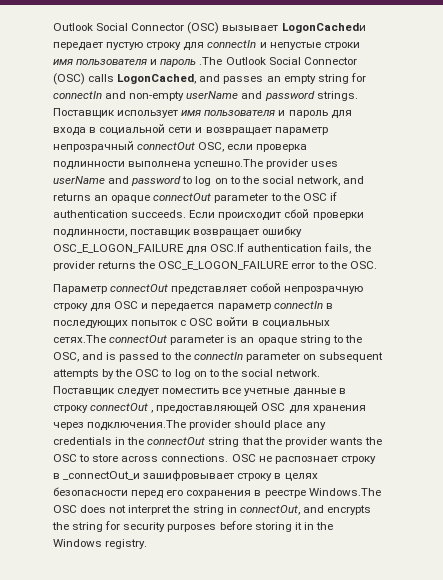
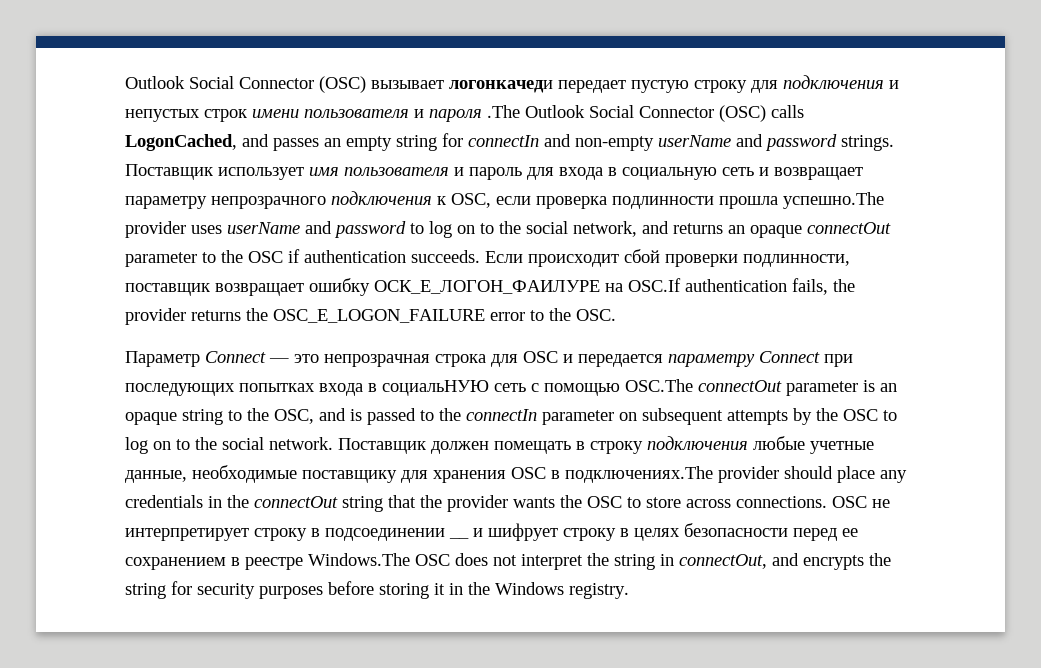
[281,23,366,33] LogonCachedи -> [449,80,553,93] логонкачеди
[207,40,360,50] [53,59,197,67] connectIn и непустые строки имя пользователя и пароль -> [783,75,899,89] [125,109,482,122] подключения и непустых строк имени пользователя и пароля
[99,124,328,135] [53,141,196,152] социальной сети и возвращает параметр непрозрачный connectOut -> [622,167,863,180] [125,191,446,209] социальную сеть и возвращает параметру непрозрачного подключения к
[128,161,192,167] выполнена -> [719,196,778,209] прошла
[53,244,208,255] OSC_E_LOGON_FAILURE для -> [374,280,623,294] ОСК_Е_ЛОГОН_ФАИЛУРЕ на
[110,283,364,295] [53,301,333,312] [53,317,330,329] [53,335,106,343] connectOut представляет собой непрозрачную строку для OSC и передается параметр connectIn в последующих попыток с OSC войти в социальных сетях.The -> [205,351,853,367] [125,379,693,396] Connect — это непрозрачная строка для OSC и передается параметру Connect при последующих попытках входа в социальНУЮ сеть с помощью OSC.The
[117,388,346,397] [53,402,366,414] [53,420,187,431] следует поместить все учетные данные в строку connectOut , предоставляющей OSC для хранения через подключения.The -> [431,436,874,454] [125,465,713,483] должен помещать в строку подключения любые учетные данные, необходимые поставщику для хранения OSC в подключениях.The
[274,456,376,464] [53,470,235,481] распознает строку в _connectOut_и зашифровывает -> [125,528,469,541] [473,523,558,541] интерпретирует строку в подсоединении __ и шифрует
[166,490,252,498] его сохранения -> [842,528,858,537] [125,557,226,570] ее сохранением

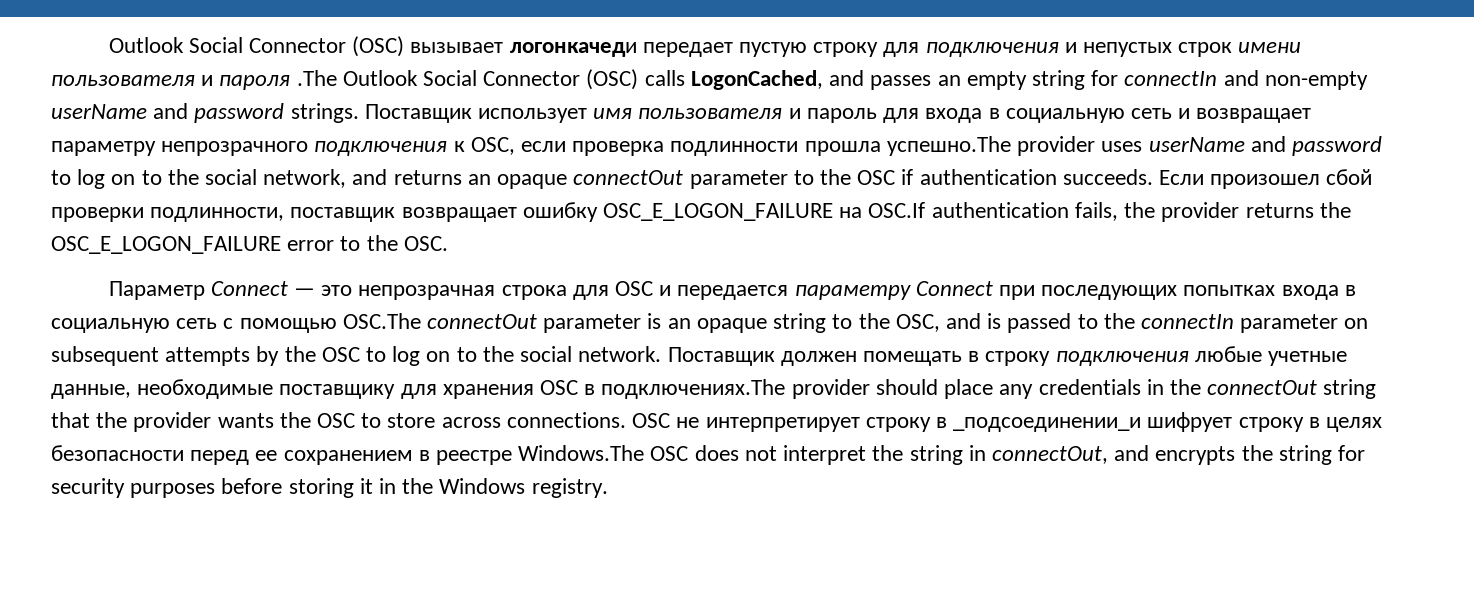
[528,254,619,267] происходит -> [1210,174,1321,189] произошел
[374,280,600,294] ОСК_Е_ЛОГОН_ФАИЛУРЕ -> [603,203,834,221] OSC_E_LOGON_FAILURE
[382,380,489,396] социальНУЮ -> [51,318,170,333] социальную
[325,528,469,541] [473,528,483,537] подсоединении __ и -> [953,417,1142,432] _подсоединении_и

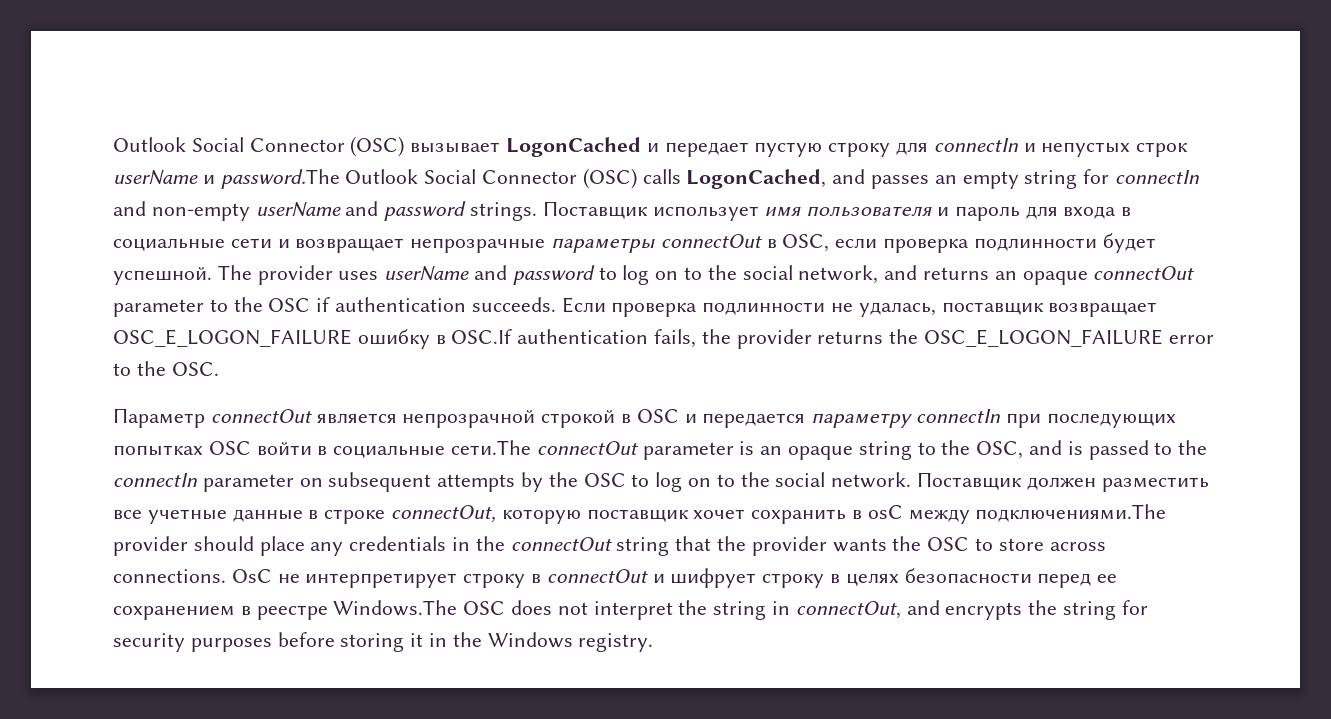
[509,42,637,57] логонкачеди -> [506,137,659,157] LogonCached и
[925,42,1059,57] подключения -> [933,138,1019,152] connectIn
[1238,42,1302,53] [51,70,337,90] имени пользователя и пароля .The -> [113,169,340,189] userName и password.The
[1005,108,1312,123] [51,141,465,156] социальную сеть и возвращает параметру непрозрачного подключения к -> [113,234,777,253] социальные сети и возвращает непрозрачные параметры connectOut в
[804,136,1011,156] прошла успешно.The -> [1102,233,1156,253] [113,265,252,285] будет успешной. The
[1210,169,1373,189] [51,202,863,222] произошел сбой проверки подлинности, поставщик возвращает ошибку OSC_E_LOGON_FAILURE на -> [611,302,1158,317] [113,329,446,349] проверка подлинности не удалась, поставщик возвращает OSC_E_LOGON_FAILURE ошибку в
[210,281,609,300] Connect — это непрозрачная строка для -> [210,409,632,428] connectOut является непрозрачной строкой в
[915,281,993,296] Connect -> [916,409,1002,423] connectIn
[1281,285,1356,300] [51,313,421,333] входа в социальную сеть с помощью OSC.The -> [208,440,532,458] OSC войти в социальные сети.The
[862,346,1347,366] [51,379,786,399] помещать в строку подключения любые учетные данные, необходимые поставщику для хранения OSC в подключениях.The -> [1101,477,1209,492] [113,504,1167,524] разместить все учетные данные в строке connectOut, которую поставщик хочет сохранить в osC между подключениями.The
[632,413,671,428] OSC -> [231,569,272,583] OsC
[953,417,1142,432] _подсоединении_и -> [546,569,665,583] connectOut и

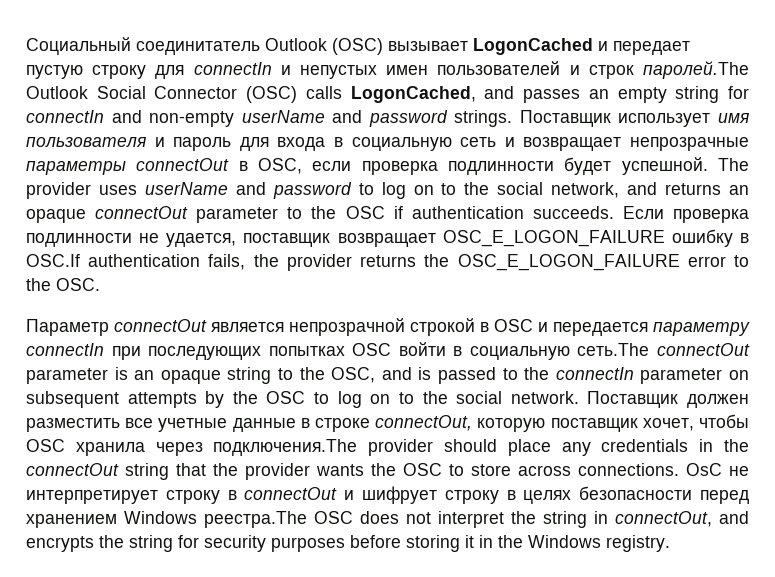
[113,137,345,152] Outlook Social Connector -> [26,37,327,55] Социальный соединитатель Outlook
[1136,142,1189,157] [113,169,340,189] строк userName и password.The -> [386,61,749,79] имен пользователей и строк паролей.The
[113,238,272,251] социальные сети -> [351,137,497,151] социальную сеть
[858,302,936,317] удалась, -> [166,233,237,247] удается,
[333,440,532,458] социальные сети.The -> [469,343,650,360] социальную сеть.The
[693,504,1167,524] хочет сохранить в osC между подключениями.The -> [642,414,750,431] [26,439,358,456] хочет, чтобы OSC хранила через подключения.The
[1097,574,1118,583] [113,600,458,620] ее сохранением в реестре Windows.The -> [26,511,307,528] хранением Windows реестра.The

